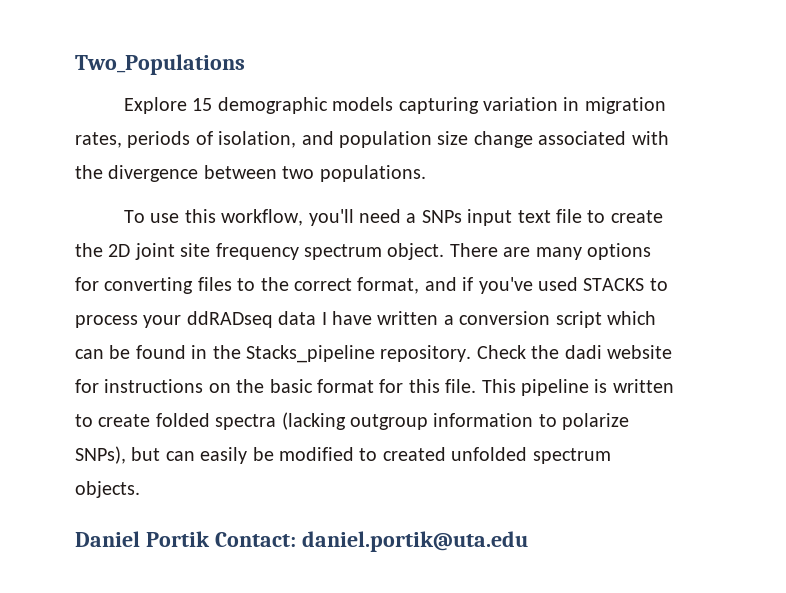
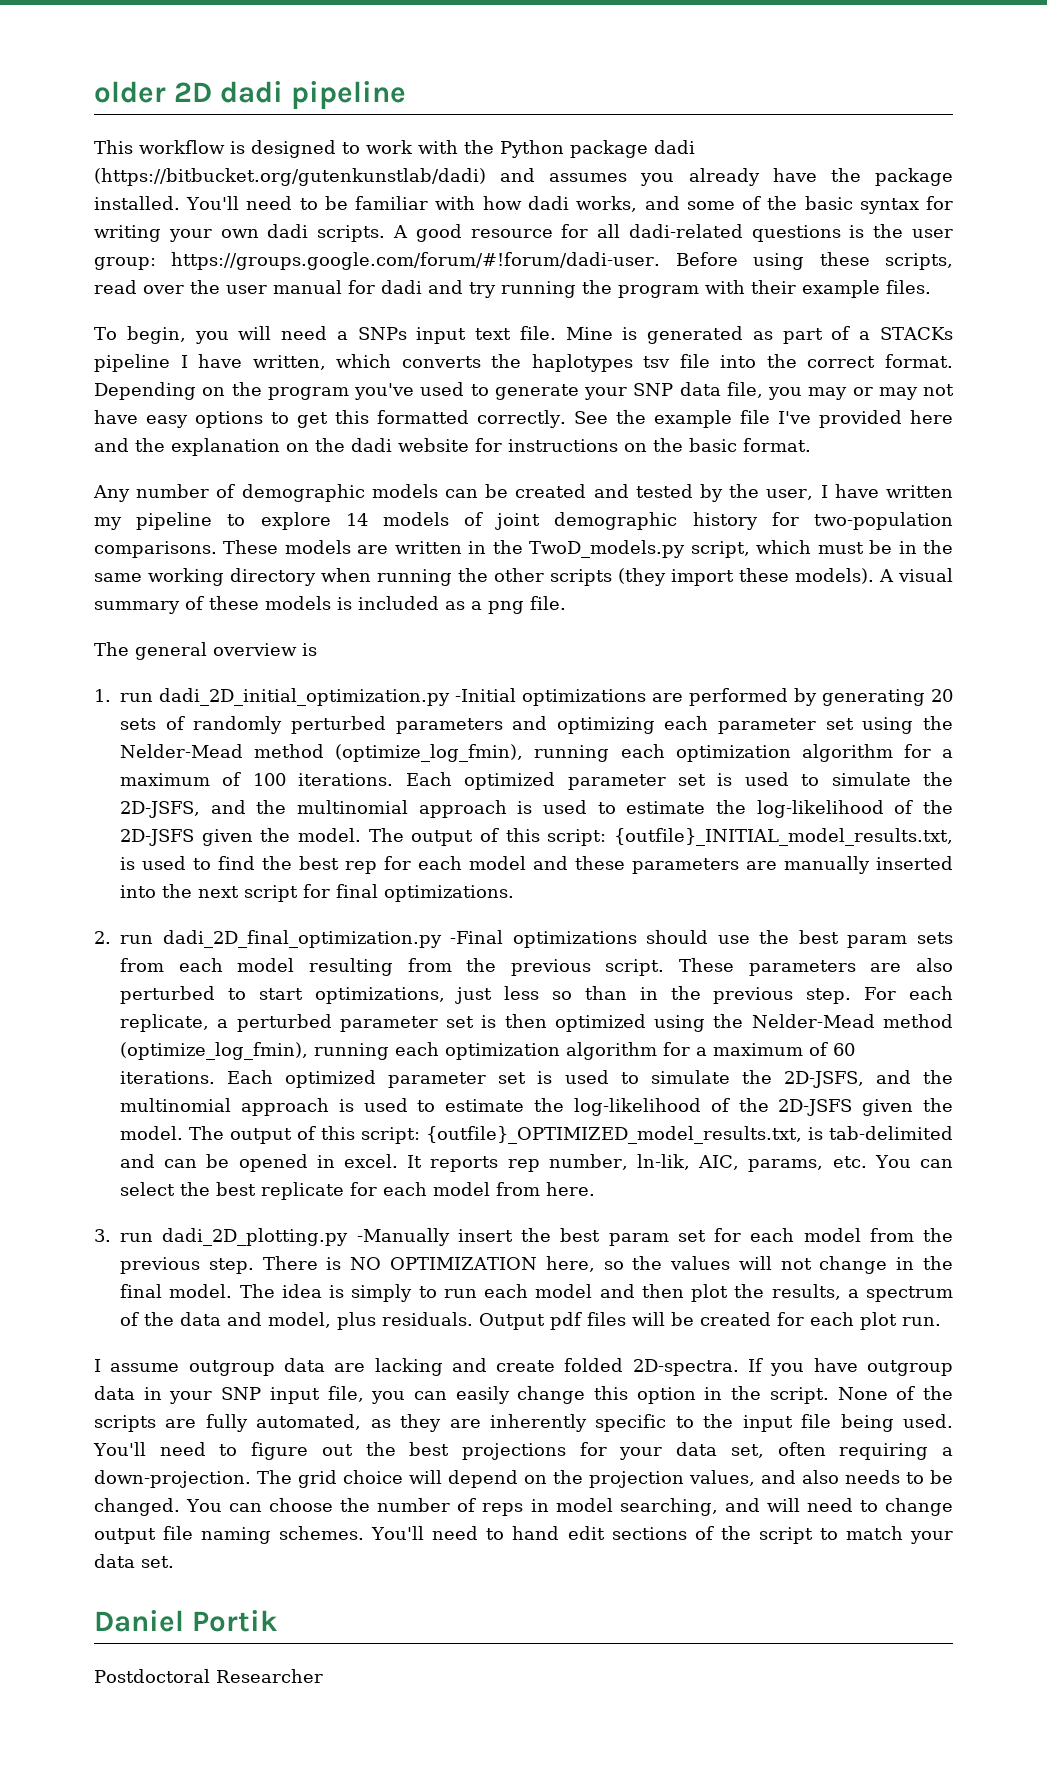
[75,54,245,75] [124,97,666,114] [75,131,669,148] [75,165,426,182] [124,209,354,226] Two_Populations // Explore 15 demographic models capturing variation in migration rates, periods of isolation, and population size change associated with the divergence between two populations. // To use this workflow, you'll -> [94,81,406,109] [94,140,695,158] [94,168,953,186] [94,196,953,214] [94,224,954,242] [94,252,954,270] [94,280,931,298] [94,326,272,344] older 2D dadi pipeline // This workflow is designed to work with the Python package dadi (https://bitbucket.org/gutenkunstlab/dadi) and assumes you already have the package installed. You'll need to be familiar with how dadi works, and some of the basic syntax for writing your own dadi scripts. A good resource for all dadi-related questions is the user group: https://groups.google.com/forum/#!forum/dadi-user. Before using these scripts, read over the user manual for dadi and try running the program with their example files. // To begin, you will
[556,209,663,223] [75,243,651,260] [75,277,668,294] [75,311,656,328] [75,345,526,363] file to create the 2D joint site frequency spectrum object. There are many options for converting files to the correct format, and if you've used STACKS to process your ddRADseq data I have written a conversion script which can be found in the Stacks_pipeline repository. Check -> [519,326,954,344] [94,354,954,372] [94,382,954,400] [94,410,953,428] [94,438,309,456] file. Mine is generated as part of a STACKs pipeline I have written, which converts the haplotypes tsv file into the correct format. Depending on the program you've used to generate your SNP data file, you may or may not have easy options to get this formatted correctly. See the example file I've provided here and the explanation on
[317,379,674,396] [75,412,630,430] [75,446,611,464] [75,481,140,498] format for this file. This pipeline is written to create folded spectra (lacking outgroup information to polarize SNPs), but can easily be modified to created unfolded spectrum objects. -> [743,438,811,452] [93,484,953,502] [94,512,953,530] [94,540,953,558] [94,568,953,586] [94,596,566,614] [94,642,317,660] [94,688,953,706] [120,716,953,734] [120,744,953,762] [120,772,953,790] [120,800,953,818] [120,828,954,846] [120,856,953,874] [120,884,514,902] [94,930,953,948] [120,958,953,976] [120,986,953,1004] [120,1014,953,1032] [120,1042,855,1060] [120,1070,954,1088] [120,1098,954,1116] [120,1126,953,1144] [120,1154,954,1172] [120,1182,595,1200] [94,1228,953,1246] [120,1256,954,1274] [120,1284,953,1302] [120,1312,941,1330] [94,1358,953,1376] [94,1386,954,1404] [94,1414,954,1432] [93,1442,954,1460] [94,1470,953,1488] [94,1498,954,1516] [94,1526,954,1544] [94,1554,174,1568] format. // Any number of demographic models can be created and tested by the user, I have written my pipeline to explore 14 models of joint demographic history for two-population comparisons. These models are written in the TwoD_models.py script, which must be in the same working directory when running the other scripts (they import these models). A visual summary of these models is included as a png file. // The general overview is // 1. run dadi_2D_initial_optimization.py -Initial optimizations are performed by generating 20 sets of randomly perturbed parameters and optimizing each parameter set using the Nelder-Mead method (optimize_log_fmin), running each optimization algorithm for a maximum of 100 iterations. Each optimized parameter set is used to simulate the 2D-JSFS, and the multinomial approach is used to estimate the log-likelihood of the 2D-JSFS given the model. The output of this script: {outfile}_INITIAL_model_results.txt, is used to find the best rep for each model and these parameters are manually inserted into the next script for final optimizations. // 2. run dadi_2D_final_optimization.py -Final optimizations should use the best param sets from each model resulting from the previous script. These parameters are also perturbed to start optimizations, just less so than in the previous step. For each replicate, a perturbed parameter set is then optimized using the Nelder-Mead method (optimize_log_fmin), running each optimization algorithm for a maximum of 60 iterations. Each optimized parameter set is used to simulate the 2D-JSFS, and the multinomial approach is used to estimate the log-likelihood of the 2D-JSFS given the model. The output of this script: {outfile}_OPTIMIZED_model_results.txt, is tab-delimited and can be opened in excel. It reports rep number, ln-lik, AIC, params, etc. You can select the best replicate for each model from here. // 3. run dadi_2D_plotting.py -Manually insert the best param set for each model from the previous step. There is NO OPTIMIZATION here, so the values will not change in the final model. The idea is simply to run each model and then plot the results, a spectrum of the data and model, plus residuals. Output pdf files will be created for each plot run. // I assume outgroup data are lacking and create folded 2D-spectra. If you have outgroup data in your SNP input file, you can easily change this option in the script. None of the scripts are fully automated, as they are inherently specific to the input file being used. You'll need to figure out the best projections for your data set, often requiring a down-projection. The grid choice will depend on the projection values, and also needs to be changed. You can choose the number of reps in model searching, and will need to change output file naming schemes. You'll need to hand edit sections of the script to match your data set.
[214,531,528,552] Contact: daniel.portik@uta.edu -> [94,1669,323,1683] // Postdoctoral Researcher

